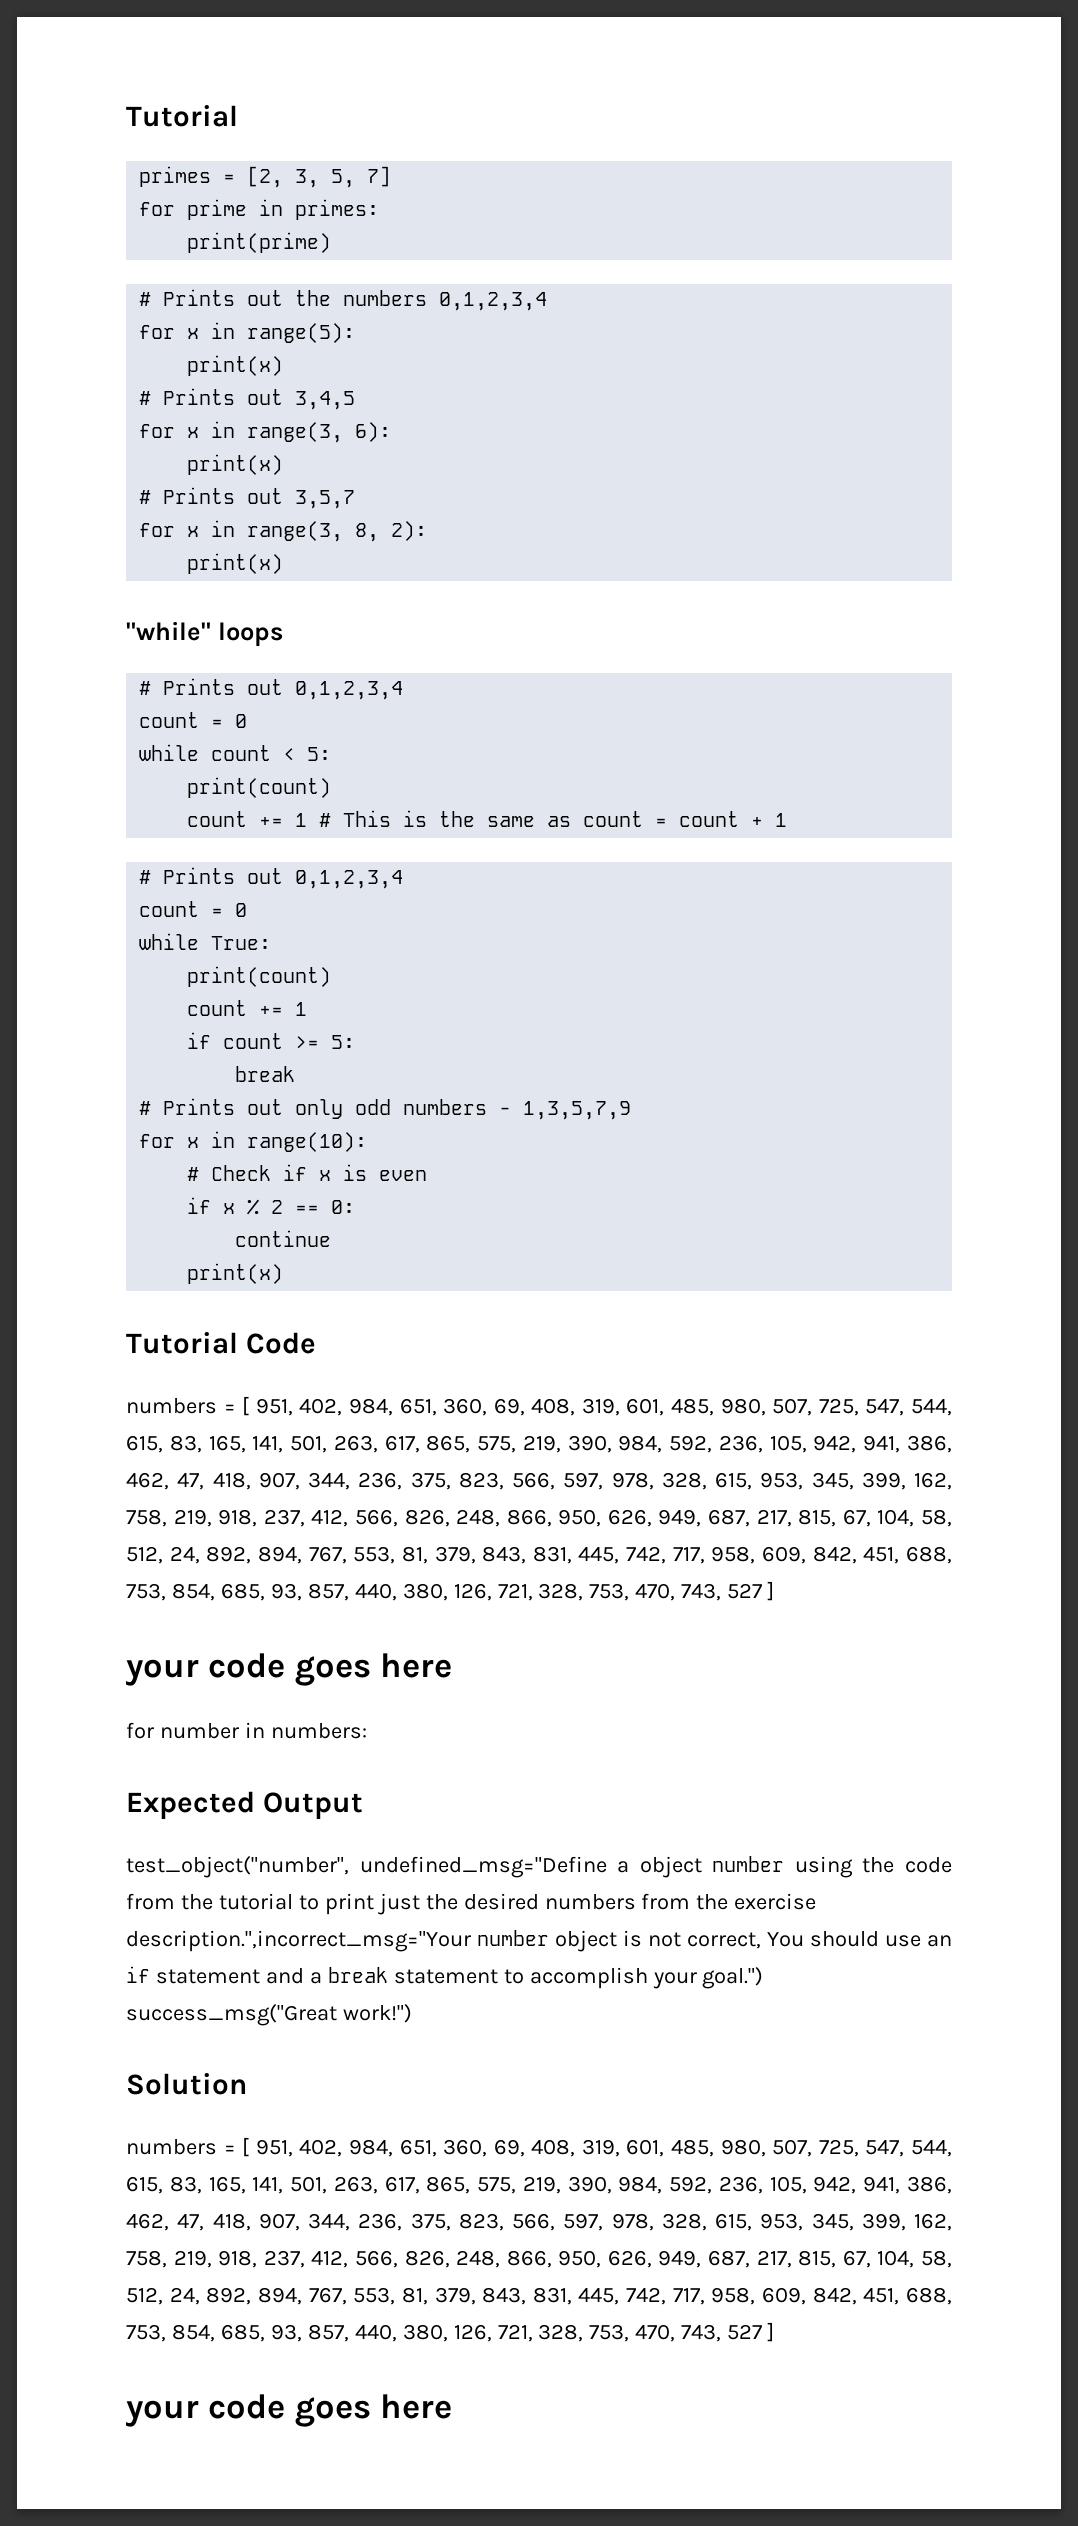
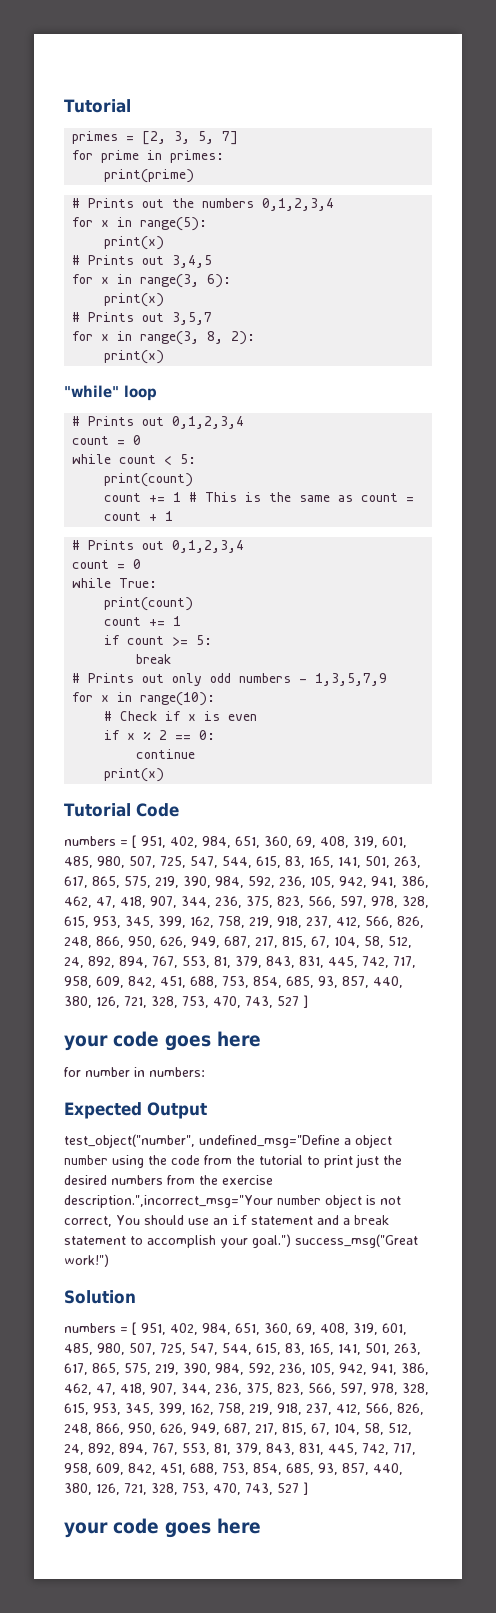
[217,622,283,647] loops -> [124,385,157,401] loop

